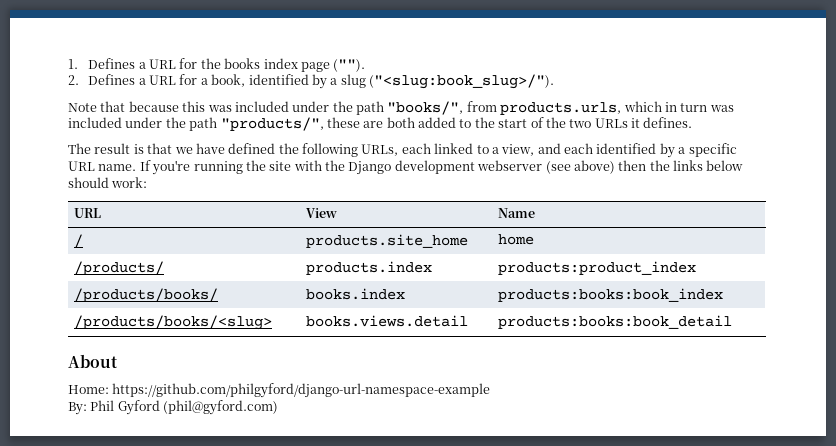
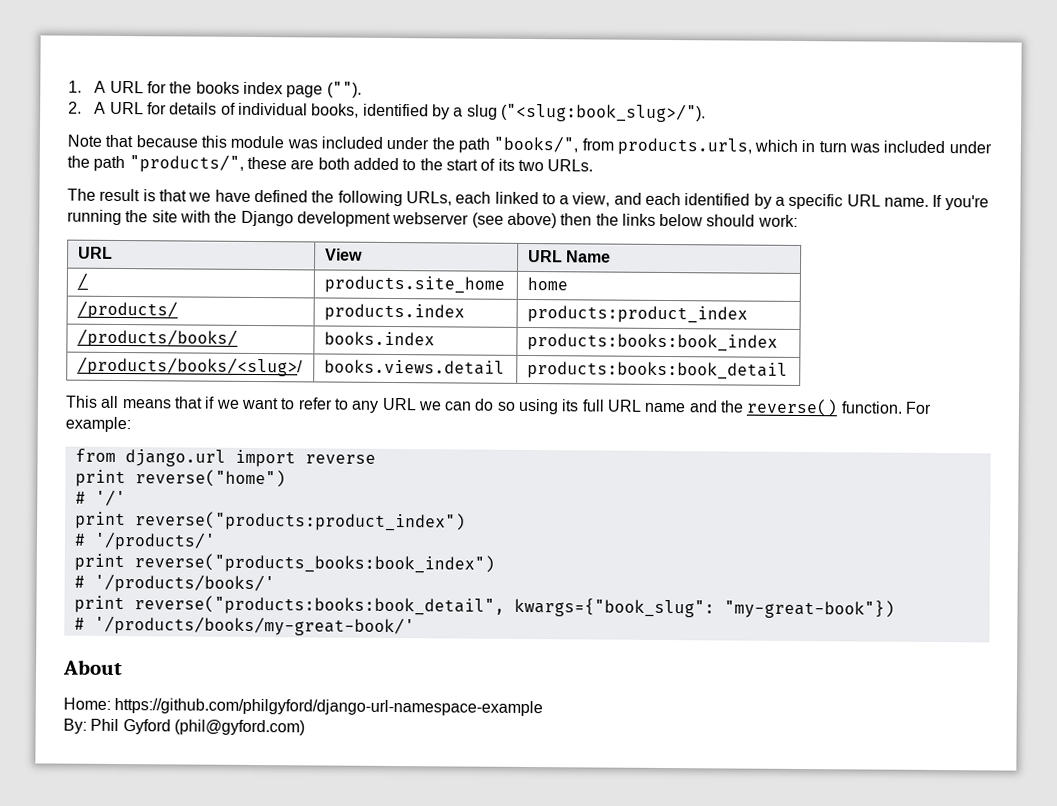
[88,58,146,69] Defines a -> [94,80,107,93] A
[88,74,246,87] Defines a URL for a book, -> [94,101,360,118] A URL for details of individual books,
(206, 106) none -> [230,135,285,149] module
[545,117,693,128] the two URLs it defines. -> [497,158,594,172] its two URLs.
(337, 213) none -> [528,249,564,263] URL
[73,315,272,330] /products/books/<slug> -> [77,356,304,377] /products/books/<slug>/
(732, 322) none -> [65,395,933,417] [65,416,131,433] [74,448,376,468] [74,469,286,488] [74,489,126,507] [74,511,466,532] [73,531,216,551] [73,553,495,574] [73,573,275,594] [73,595,895,619] [73,615,415,637] // This all means that if we want to refer to any URL we can do so using its full URL name and the reverse() function. For example: // from django.url import reverse // print reverse("home") // # '/' // print reverse("products:product_index") // # '/products/' // print reverse("products_books:book_index") // # '/products/books/' // print reverse("products:books:book_detail", kwargs={"book_slug": "my-great-book"}) // # '/products/books/my-great-book/'

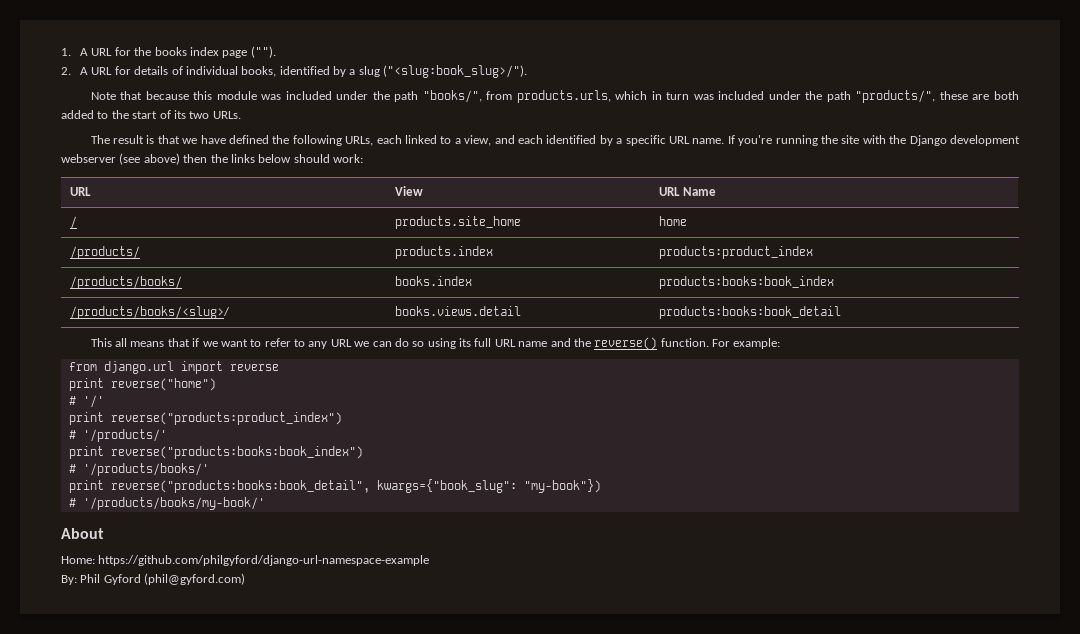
[133,553,495,574] reverse("products_books:book_index") -> [110,446,363,459] reverse("products:books:book_index")
[723,599,895,619] [73,615,415,637] "my-great-book"}) // # '/products/books/my-great-book/' -> [523,479,601,493] [68,497,265,510] "my-book"}) // # '/products/books/my-book/'

